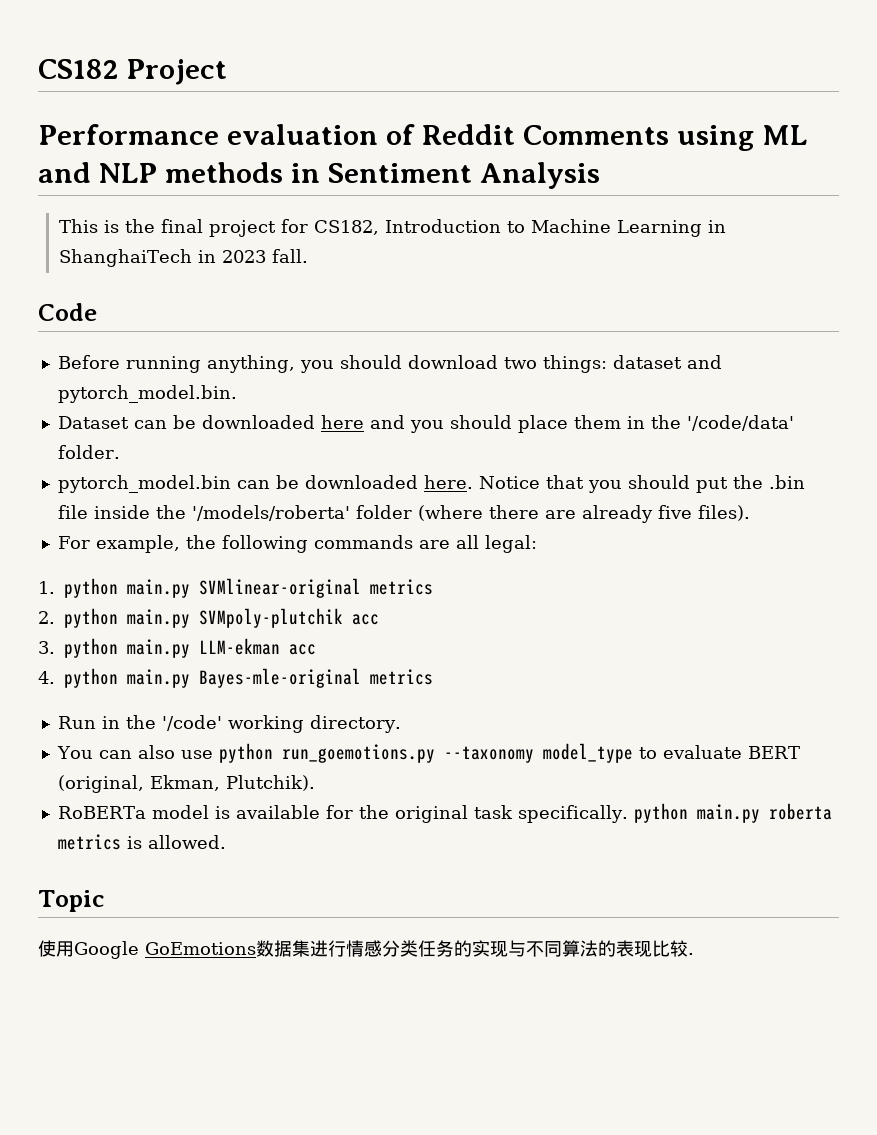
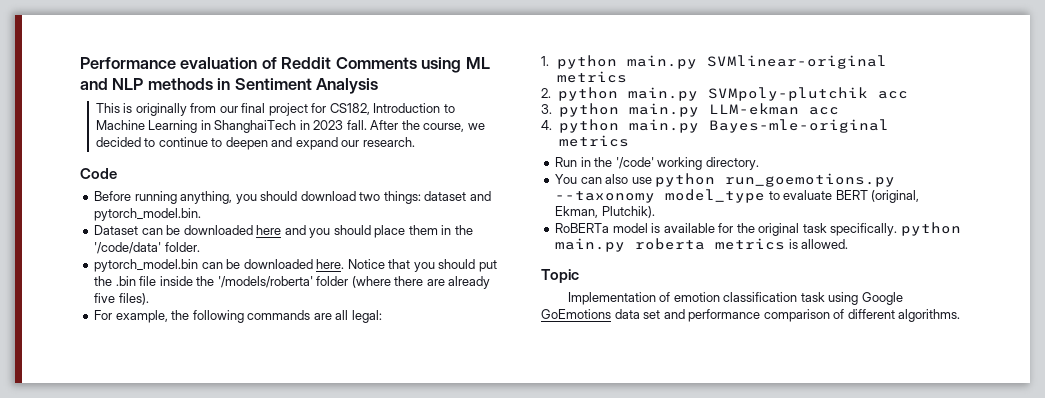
[38,59,227,85] CS182 Project // -> (80, 63) none
[124,219,155,233] the -> [135,103,238,116] originally from our
(308, 256) none -> [370,120,485,132] [95,137,415,150] After the course, we decided to continue to deepen and expand our research.
[38,940,694,959] 使用Google GoEmotions数据集进行情感分类任务的实现与不同算法的表现比较. -> [567,292,903,305] [541,309,961,322] Implementation of emotion classification task using Google GoEmotions data set and performance comparison of different algorithms.

